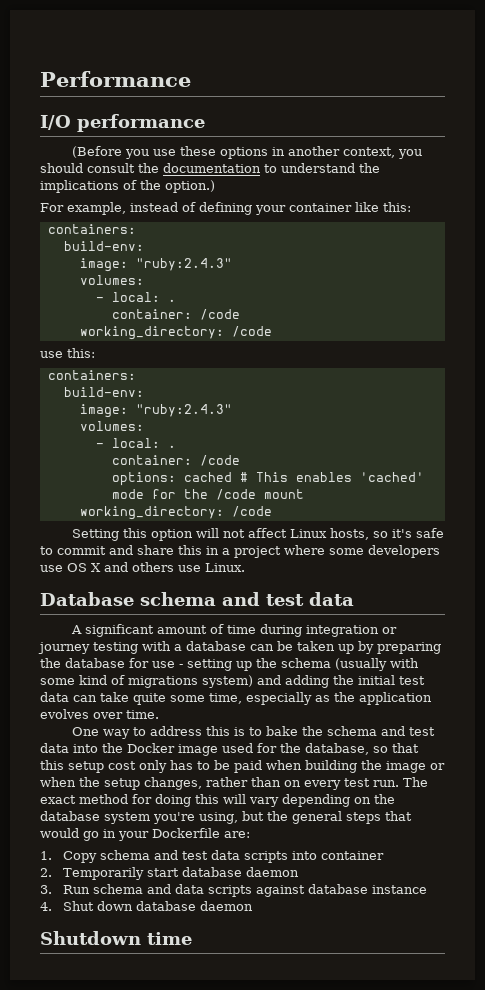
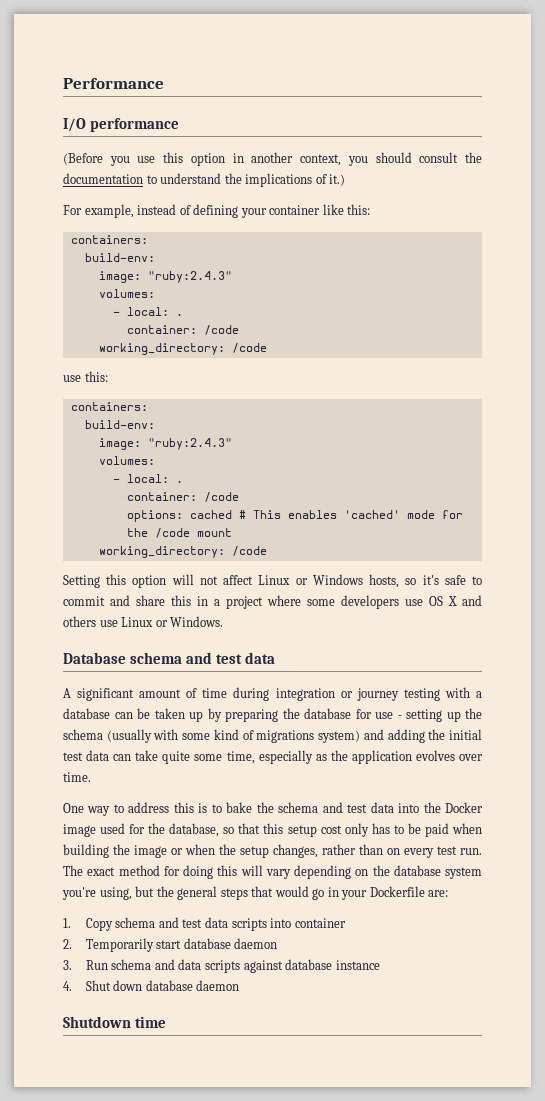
[180,146,269,159] these options -> [163,152,225,166] this option
[140,180,215,193] the option.) -> [329,174,346,186] it.)
(328, 533) none -> [295,574,363,585] or Windows
[205,563,245,572] Linux. -> [121,616,224,627] Linux or Windows.

